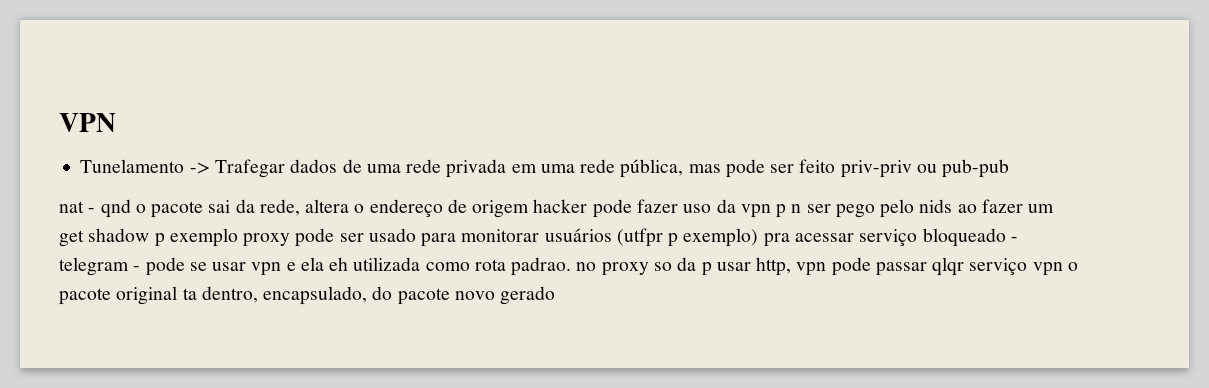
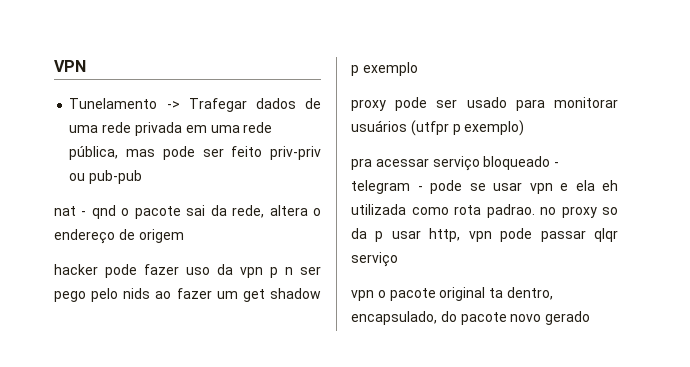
(530, 209) none -> (184, 236) //
(238, 237) none -> (418, 69) //
(759, 237) none -> (525, 128) //
(1028, 266) none -> (398, 259) //

